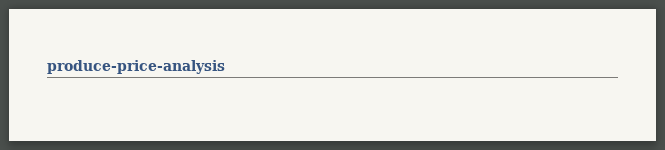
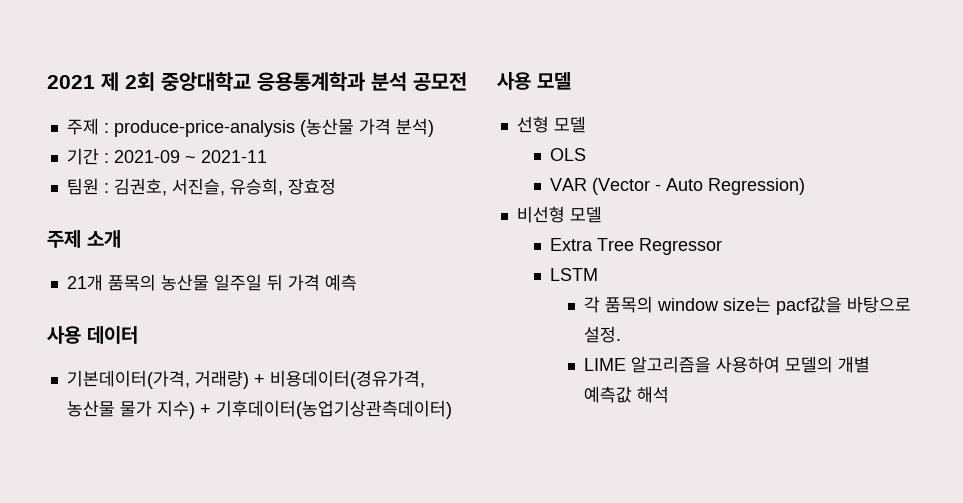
[47,60,225,74] produce-price-analysis -> [47,72,467,91] [66,118,434,137] [66,148,267,165] [66,178,336,196] [47,230,121,248] [66,274,357,291] [47,326,138,344] [66,370,425,389] [66,400,452,419] [497,72,571,90] [516,116,586,133] [550,148,587,161] [550,178,806,195] [516,206,602,223] [550,238,723,255] [550,268,599,281] [583,296,911,315] [583,326,621,343] [583,356,870,373] [583,386,669,403] 2021 제 2회 중앙대학교 응용통계학과 분석 공모전 // 주제 : produce-price-analysis (농산물 가격 분석) // 기간 : 2021-09 ~ 2021-11 // 팀원 : 김권호, 서진슬, 유승희, 장효정 // 주제 소개 // 21개 품목의 농산물 일주일 뒤 가격 예측 // 사용 데이터 // 기본데이터(가격, 거래량) + 비용데이터(경유가격, 농산물 물가 지수) + 기후데이터(농업기상관측데이터) // 사용 모델 // 선형 모델 // OLS // VAR (Vector - Auto Regression) // 비선형 모델 // Extra Tree Regressor // LSTM // 각 품목의 window size는 pacf값을 바탕으로 설정. // LIME 알고리즘을 사용하여 모델의 개별 예측값 해석

